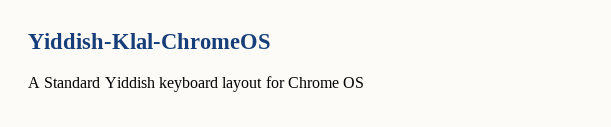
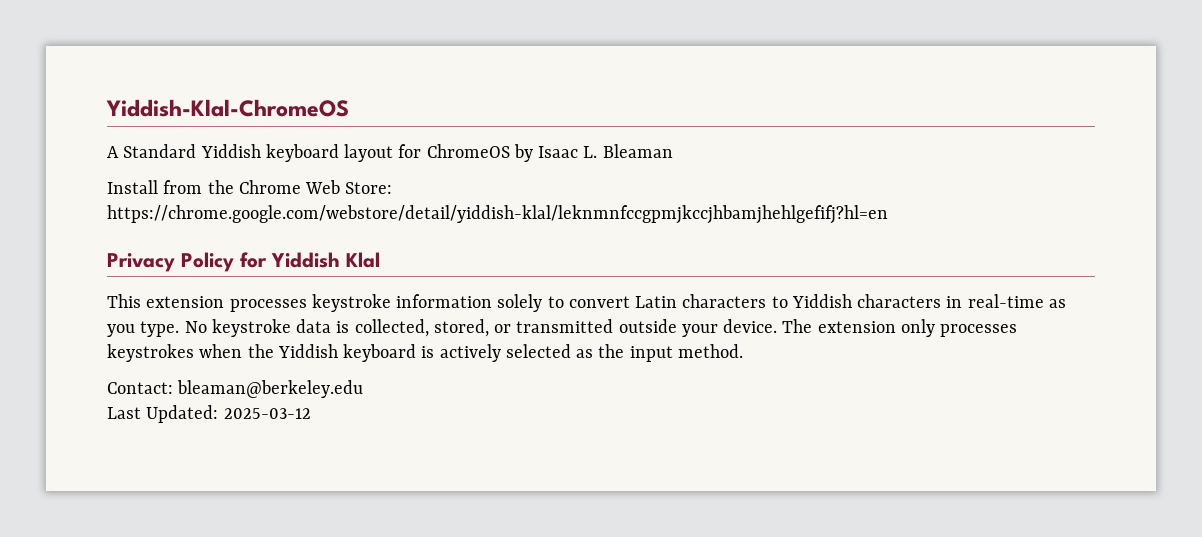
[287,77,365,88] Chrome OS -> [426,144,673,162] [107,180,393,194] [107,205,888,224] [107,252,380,272] [107,294,1066,312] [107,319,1018,337] [107,344,743,362] [107,380,364,398] [107,405,311,423] ChromeOS by Isaac L. Bleaman // Install from the Chrome Web Store: https://chrome.google.com/webstore/detail/yiddish-klal/leknmnfccgpmjkccjhbamjhehlgefifj?hl=en // Privacy Policy for Yiddish Klal // This extension processes keystroke information solely to convert Latin characters to Yiddish characters in real-time as you type. No keystroke data is collected, stored, or transmitted outside your device. The extension only processes keystrokes when the Yiddish keyboard is actively selected as the input method. // Contact: bleaman@berkeley.edu // Last Updated: 2025-03-12

